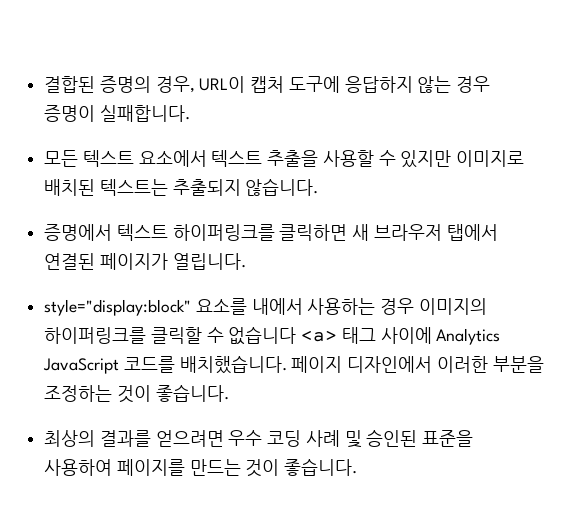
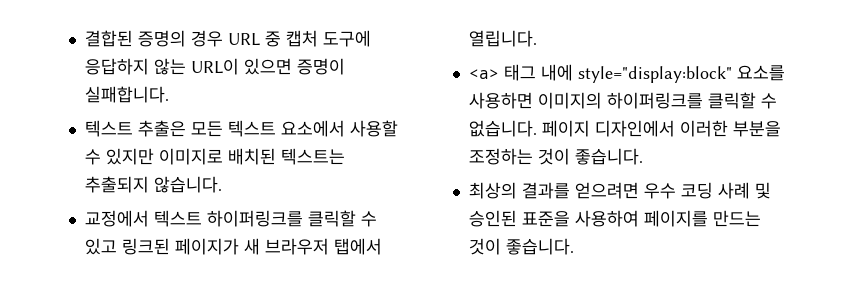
[155,76,246,93] 경우, URL이 -> [190,30,281,47] 경우 URL 중
[456,76,491,93] 경우 -> [190,58,292,75] URL이 있으면
(190, 113) none -> [84,120,186,137] 텍스트 추출은
[211,150,319,167] 텍스트 추출을 -> (345, 128) none
[44,224,113,241] 증명에서 -> [84,210,149,227] 교정에서
[279,224,348,241] 클릭하면 -> [307,210,377,227] [84,238,239,255] 클릭할 수 있고 링크된 페이지가
[44,253,168,270] 연결된 페이지가 -> (382, 246) none
[44,298,487,316] [44,326,501,345] [43,355,287,374] style="display:block" 요소를 내에서 사용하는 경우 이미지의 하이퍼링크를 클릭할 수 없습니다 <a> 태그 사이에 Analytics JavaScript 코드를 배치했습니다. -> [468,64,785,83] [468,92,777,109] [468,120,537,137] <a> 태그 내에 style="display:block" 요소를 사용하면 이미지의 하이퍼링크를 클릭할 수 없습니다.

